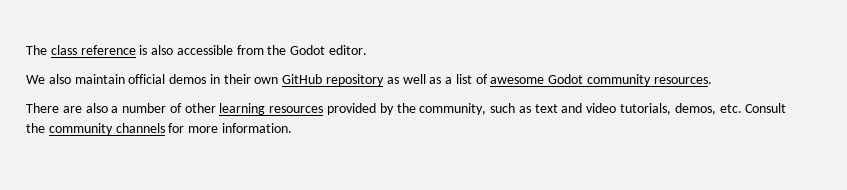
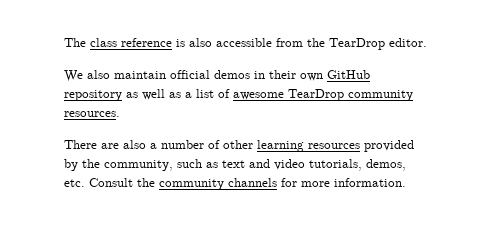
[290,45,326,55] Godot -> [329,38,385,50] TearDrop
[548,74,584,84] Godot -> [288,89,344,101] TearDrop

